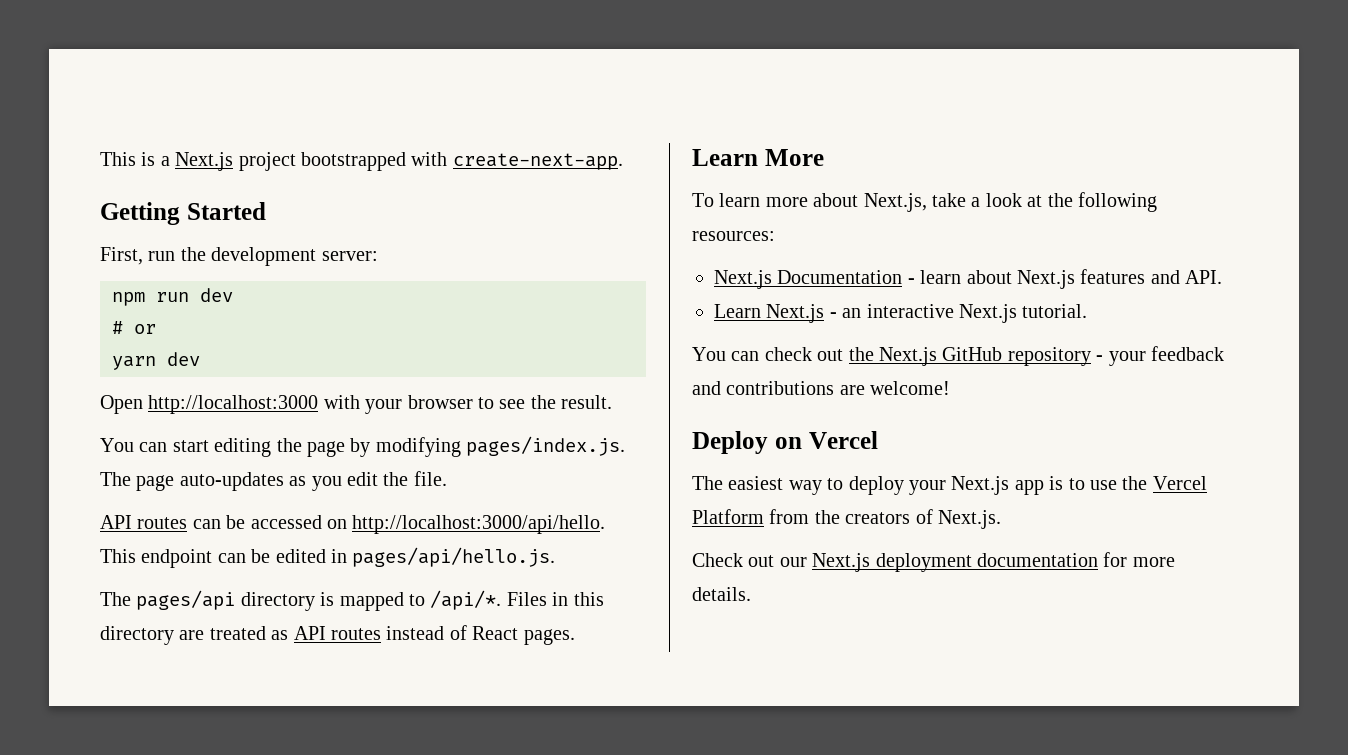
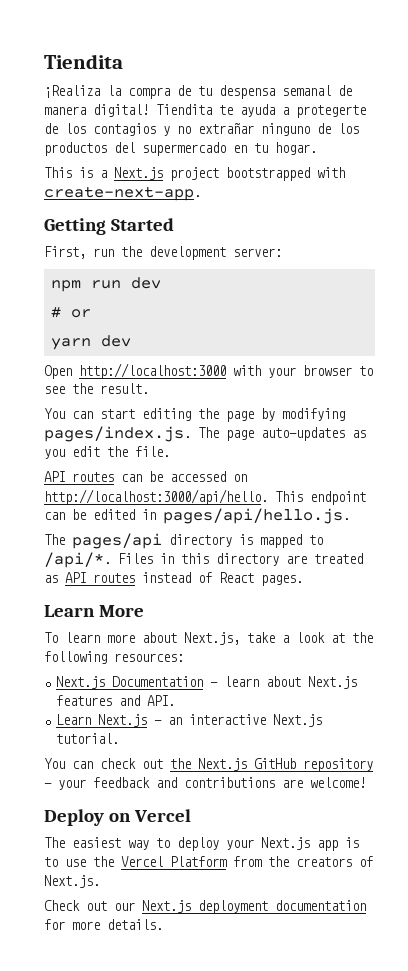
(100, 159) none -> [44,54,123,69] [44,85,352,99] [44,104,366,118] [44,123,359,136] [44,142,317,156] Tiendita // ¡Realiza la compra de tu despensa semanal de manera digital! Tiendita te ayuda a protegerte de los contagios y no extrañar ninguno de los productos del supermercado en tu hogar. //

